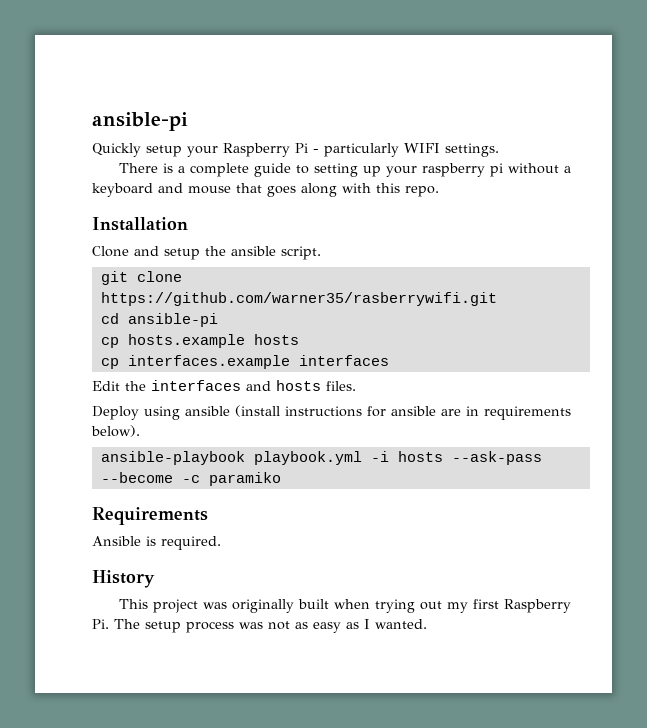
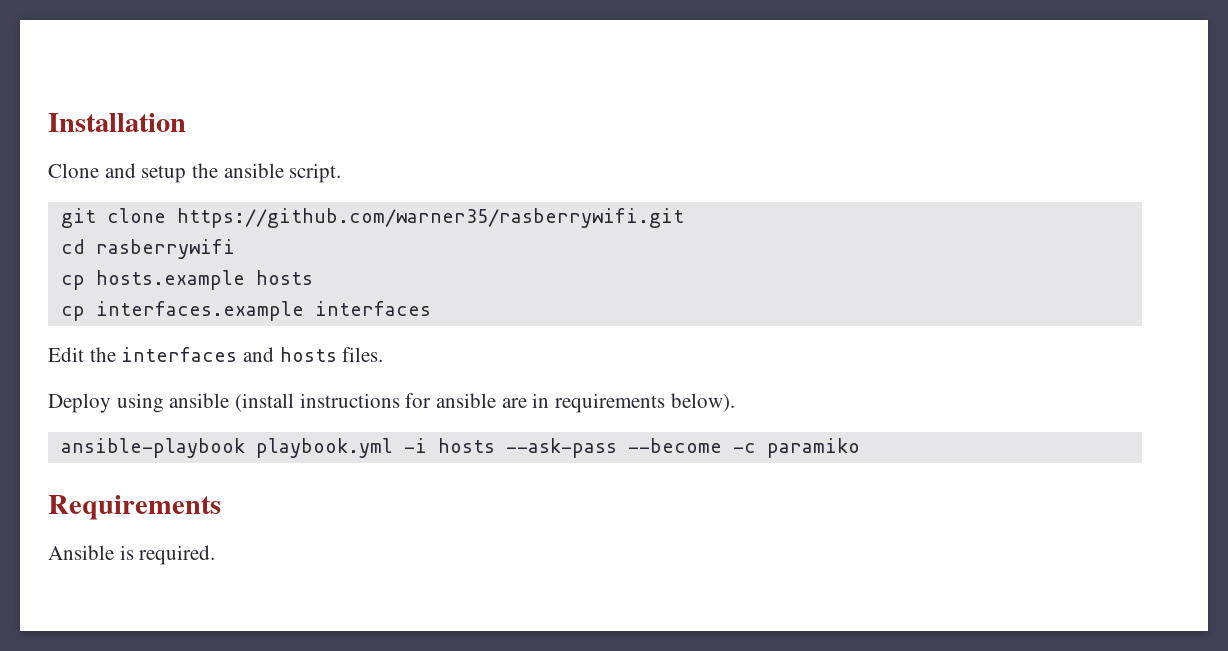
[92,112,188,131] [92,143,499,157] [118,163,571,177] [92,183,439,197] ansible-pi // Quickly setup your Raspberry Pi - particularly WIFI settings. // There is a complete guide to setting up your raspberry pi without a keyboard and mouse that goes along with this repo. // -> (48, 122) none
[127,313,218,327] ansible-pi -> [95,239,235,259] rasberrywifi
[92,570,155,588] [118,599,571,613] [92,619,427,633] // History // This project was originally built when trying out my first Raspberry Pi. The setup process was not as easy as I wanted. -> (216, 555) none

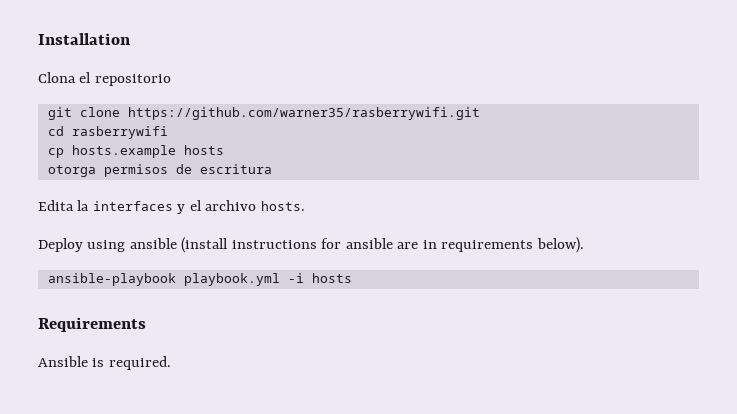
[48,163,342,183] Clone and setup the ansible script. -> [38,72,171,86] Clona el repositorio
[60,301,431,321] [48,347,384,362] cp interfaces.example interfaces // Edit the interfaces and hosts files. -> [47,164,272,177] [38,200,305,214] otorga permisos de escritura // Edita la interfaces y el archivo hosts.
[505,438,860,458] --ask-pass --become -c paramiko -> (352, 278) none

